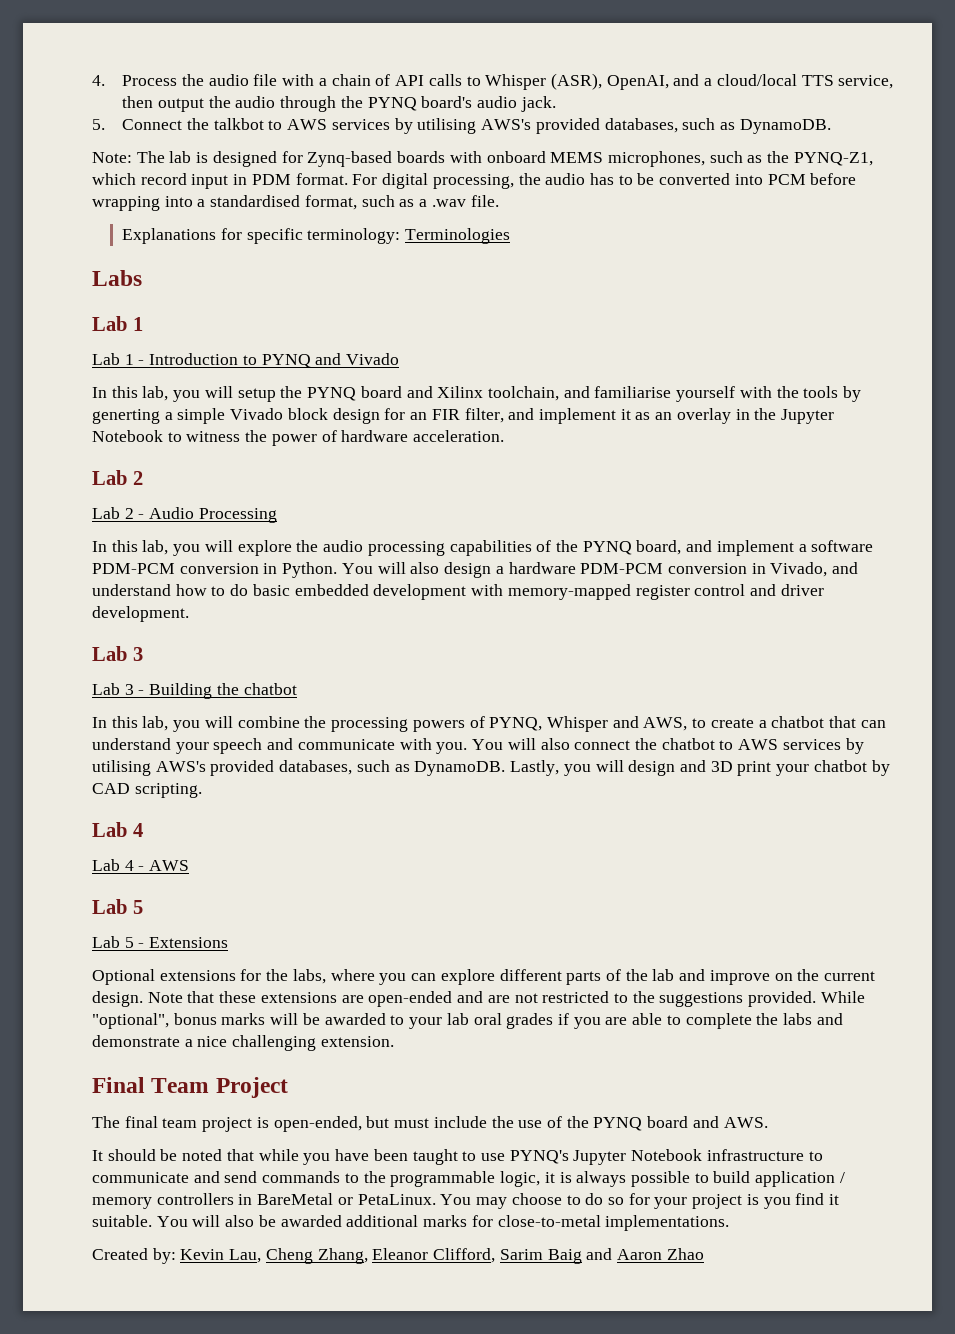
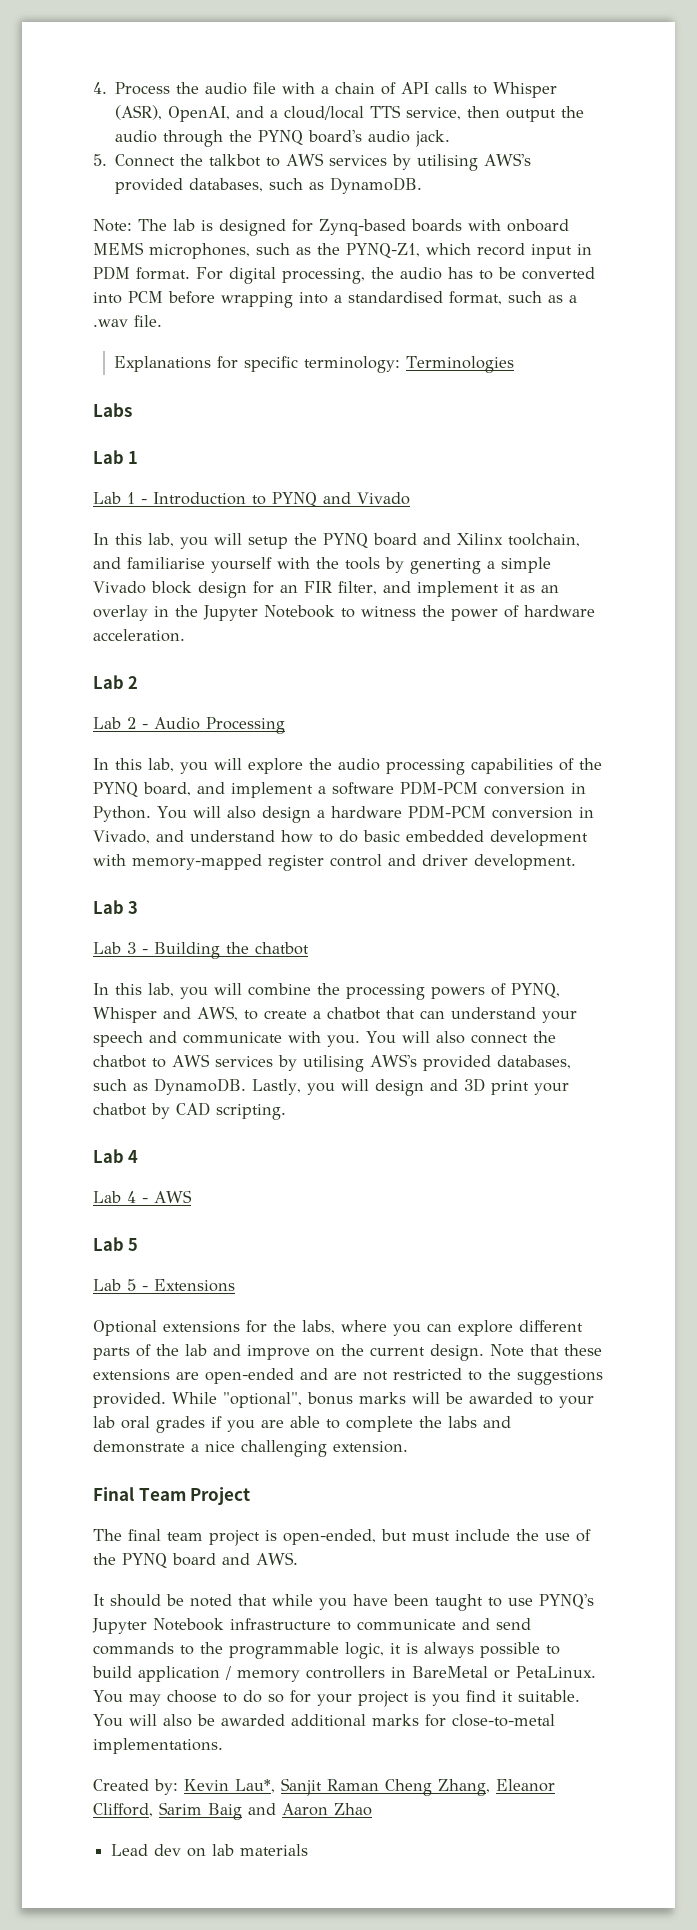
[229,1249,262,1263] Lau, -> [235,1778,379,1796] Lau*, Sanjit Raman
(704, 1254) none -> [111,1844,309,1857] // Lead dev on lab materials

